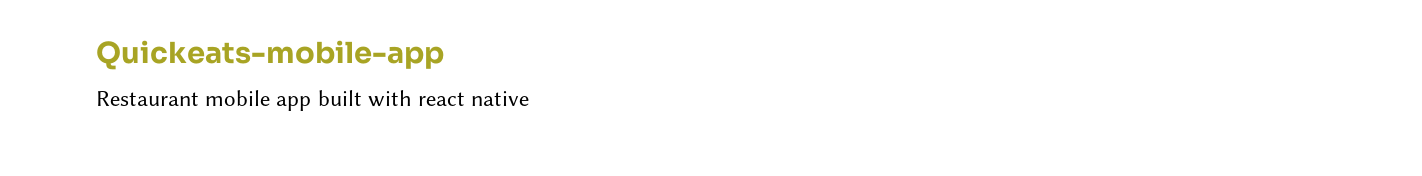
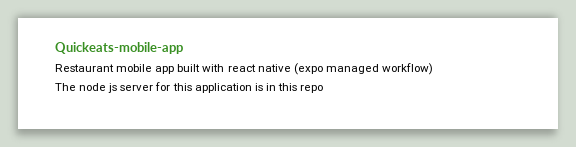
(530, 98) none -> [293,63,433,75] [55,82,324,93] (expo managed workflow) // The node js server for this application is in this repo

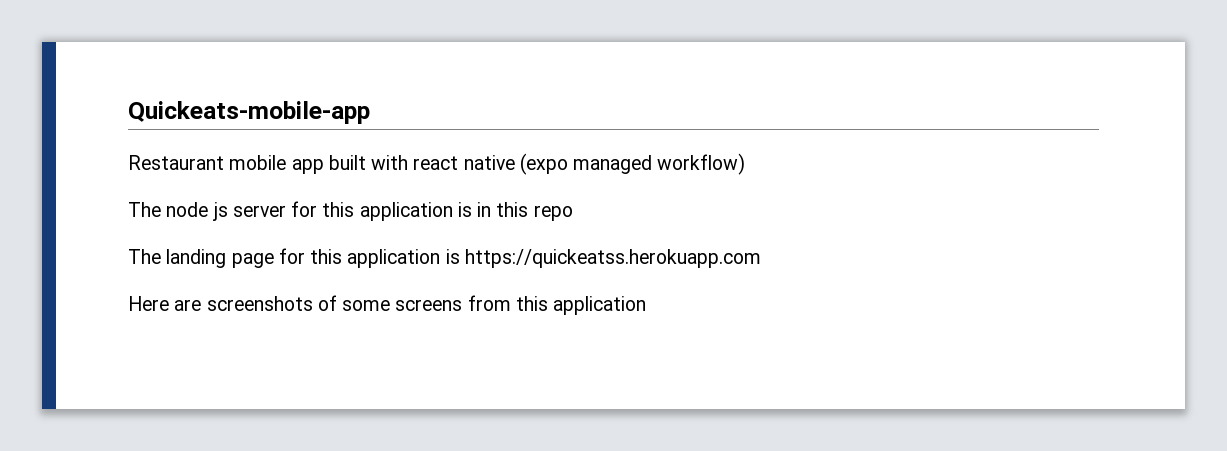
(324, 89) none -> [128,248,761,268] [128,295,647,315] // The landing page for this application is https://quickeatss.herokuapp.com // Here are screenshots of some screens from this application

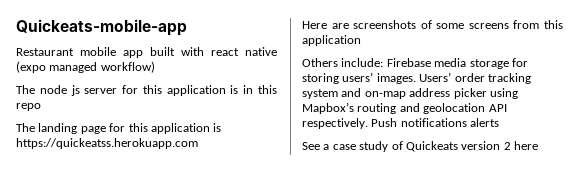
(647, 305) none -> [302,58,528,69] [302,72,531,84] [302,88,518,99] [302,102,507,114] [302,118,500,129] [302,141,538,152] // Others include: Firebase media storage for storing users’ images. Users’ order tracking system and on-map address picker using Mapbox’s routing and geolocation API respectively. Push notifications alerts // See a case study of Quickeats version 2 here

